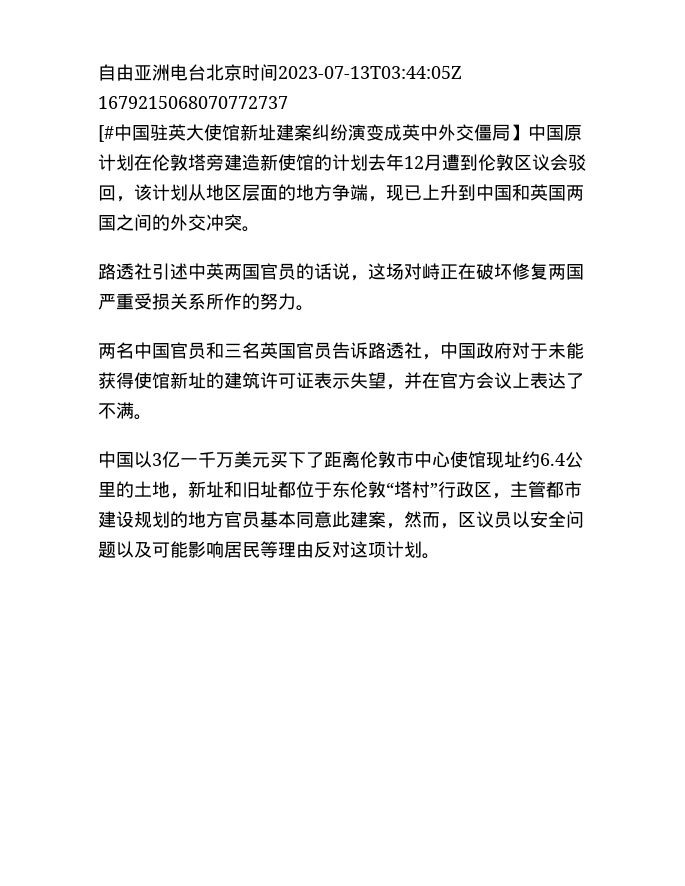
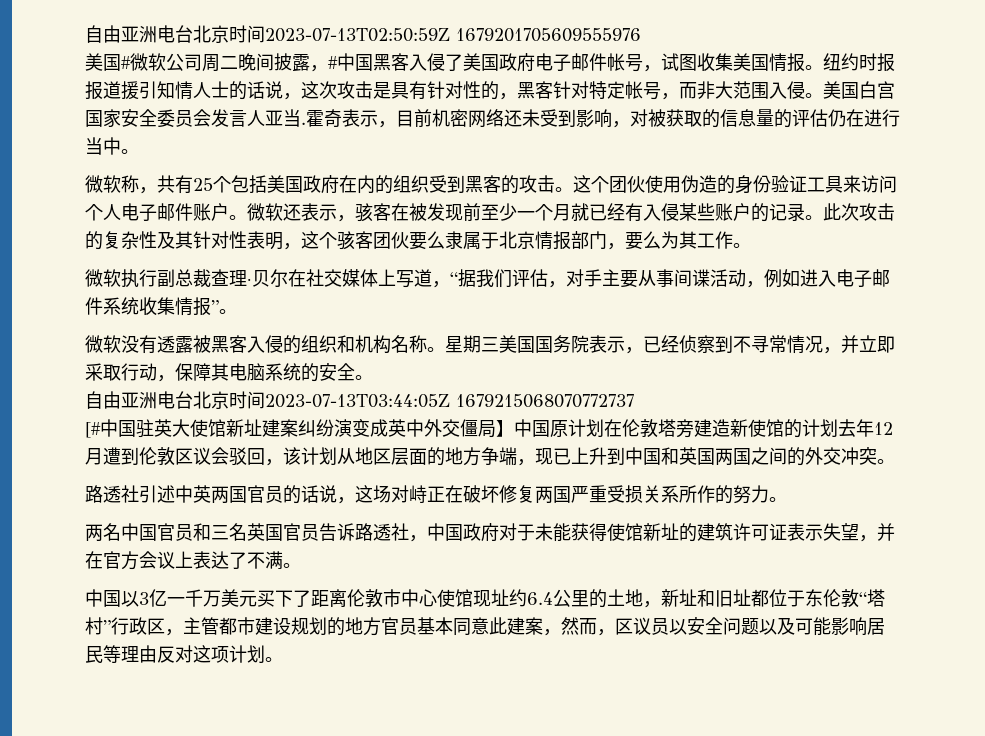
[98,64,278,81] 自由亚洲电台北京时间 -> [85,25,641,43] [85,53,895,72] [85,81,895,100] [85,109,900,128] [85,137,139,155] [85,175,897,194] [85,203,895,222] [85,231,751,250] [85,269,890,288] [85,297,237,316] [85,335,895,354] [85,363,373,382] [85,391,265,409] 自由亚洲电台北京时间2023-07-13T02:50:59Z 1679201705609555976 // 美国#微软公司周二晚间披露，#中国黑客入侵了美国政府电子邮件帐号，试图收集美国情报。纽约时报报道援引知情人士的话说，这次攻击是具有针对性的，黑客针对特定帐号，而非大范围入侵。美国白宫国家安全委员会发言人亚当.霍奇表示，目前机密网络还未受到影响，对被获取的信息量的评估仍在进行当中。 // 微软称，共有25个包括美国政府在内的组织受到黑客的攻击。这个团伙使用伪造的身份验证工具来访问个人电子邮件账户。微软还表示，骇客在被发现前至少一个月就已经有入侵某些账户的记录。此次攻击的复杂性及其针对性表明，这个骇客团伙要么隶属于北京情报部门，要么为其工作。 // 微软执行副总裁查理·贝尔在社交媒体上写道，“据我们评估，对手主要从事间谍活动，例如进入电子邮件系统收集情报”。 // 微软没有透露被黑客入侵的组织和机构名称。星期三美国国务院表示，已经侦察到不寻常情况，并立即采取行动，保障其电脑系统的安全。 // 自由亚洲电台北京时间

